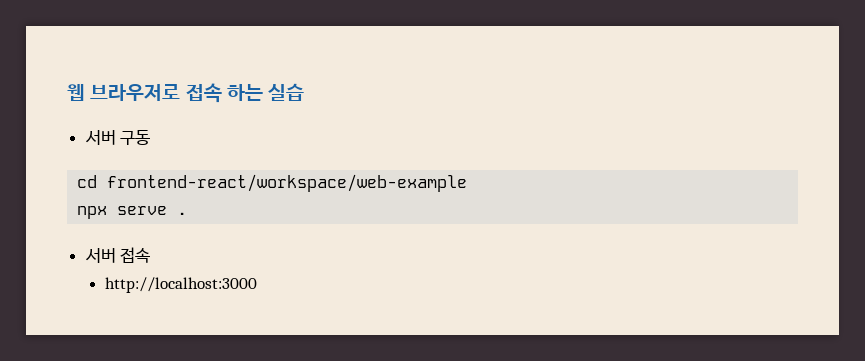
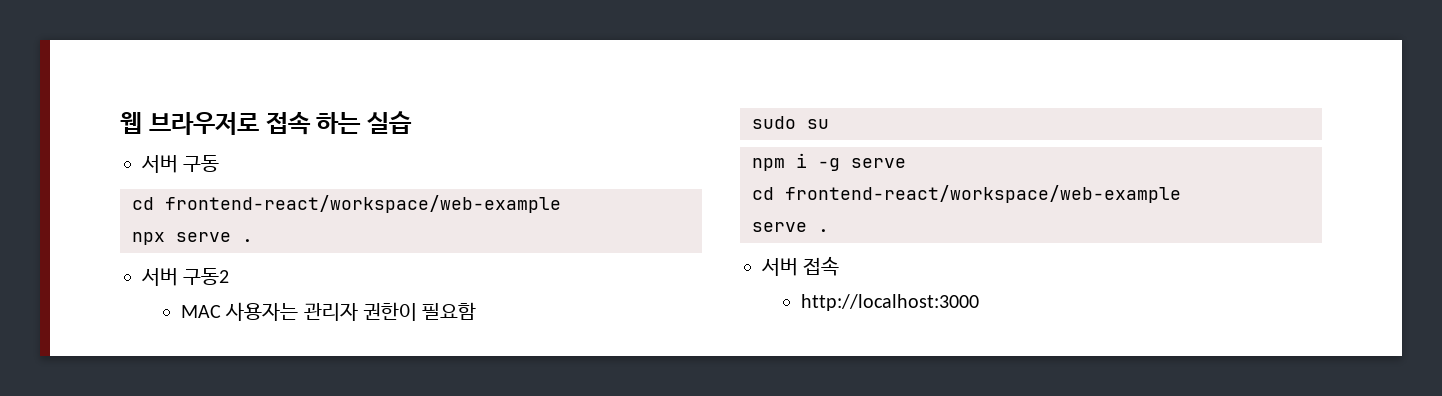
(188, 213) none -> [141,268,230,286] [180,302,477,321] [752,116,829,129] [752,153,906,171] [752,185,1181,203] [752,222,829,232] // 서버 구동2 // MAC 사용자는 관리자 권한이 필요함 // sudo su // npm i -g serve // cd frontend-react/workspace/web-example // serve .

